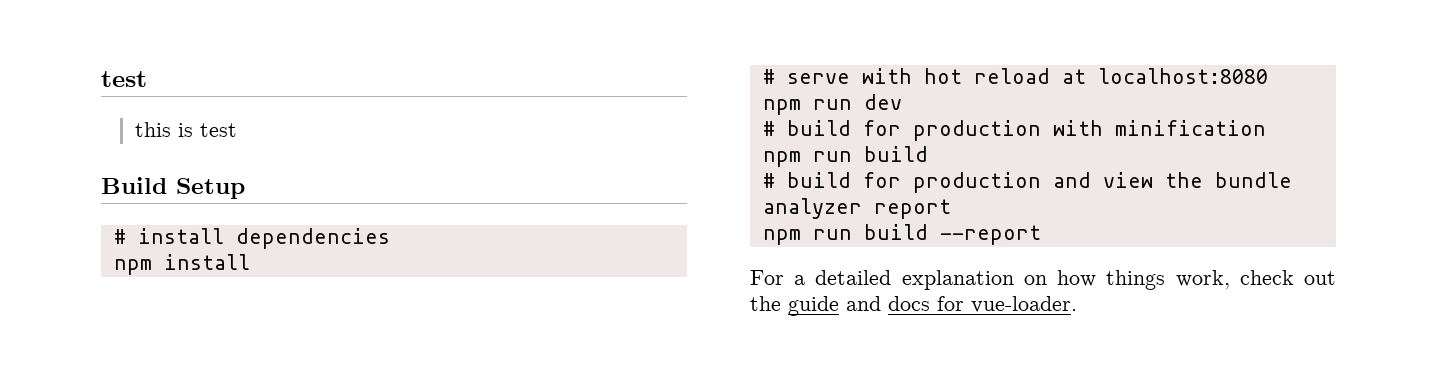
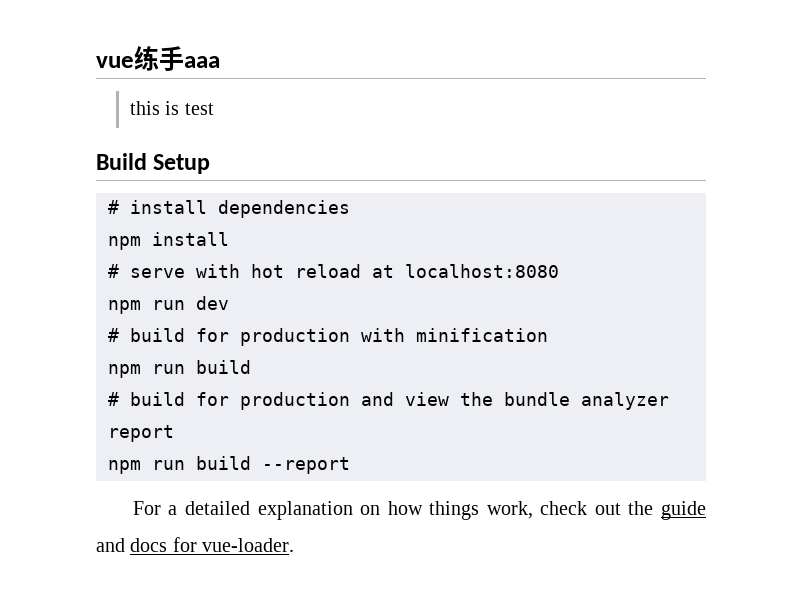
[101,71,147,87] test -> [96,46,220,71] vue练手aaa

